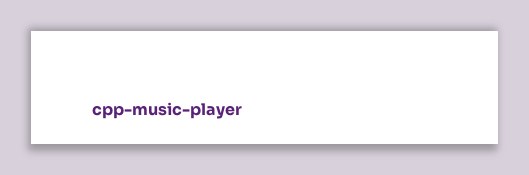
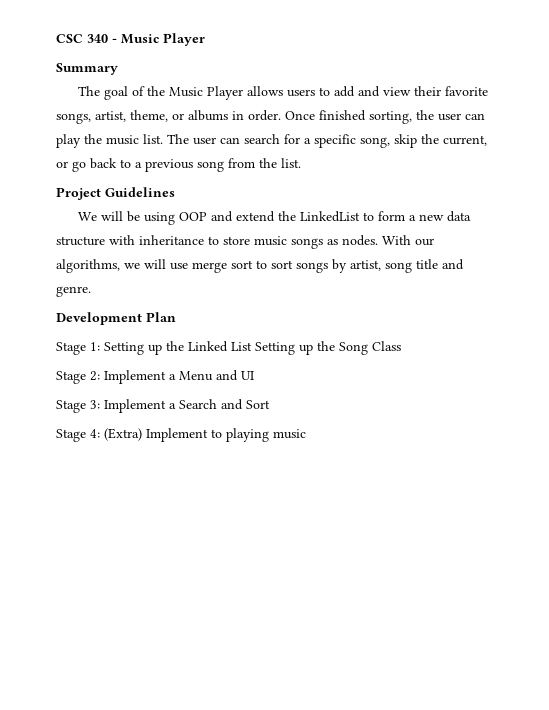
[92,102,242,119] cpp-music-player -> [56,33,205,46] [56,63,118,75] [77,86,488,100] [56,110,485,124] [56,134,487,148] [56,158,301,172] [56,187,175,200] [77,211,471,225] [56,235,434,249] [56,259,464,273] [56,286,91,297] [56,312,176,325] [56,341,401,355] [56,370,254,384] [56,399,270,413] [56,428,306,442] CSC 340 - Music Player // Summary // The goal of the Music Player allows users to add and view their favorite songs, artist, theme, or albums in order. Once finished sorting, the user can play the music list. The user can search for a specific song, skip the current, or go back to a previous song from the list. // Project Guidelines // We will be using OOP and extend the LinkedList to form a new data structure with inheritance to store music songs as nodes. With our algorithms, we will use merge sort to sort songs by artist, song title and genre. // Development Plan // Stage 1: Setting up the Linked List Setting up the Song Class // Stage 2: Implement a Menu and UI // Stage 3: Implement a Search and Sort // Stage 4: (Extra) Implement to playing music

